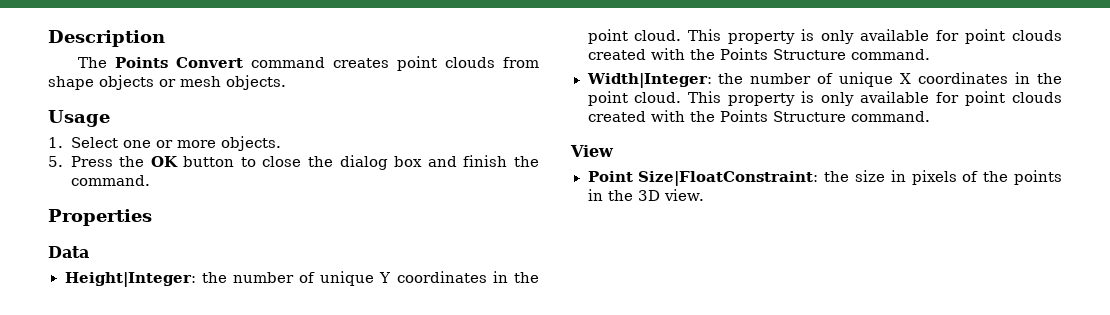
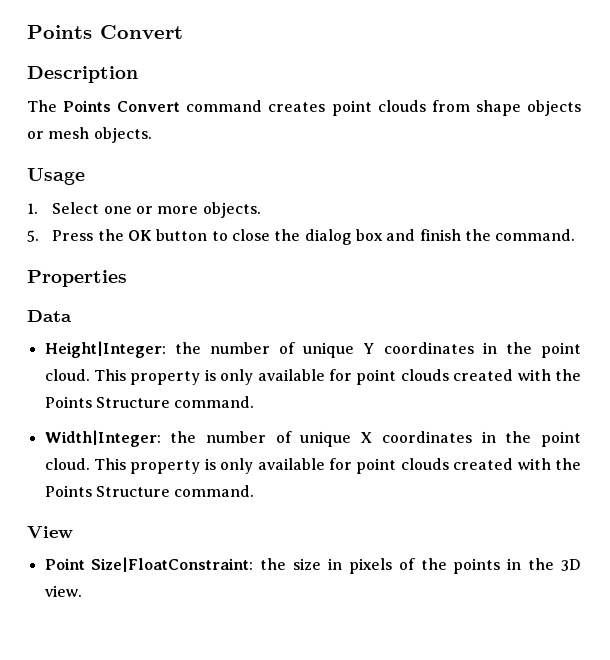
(48, 38) none -> [27,25,183,39] Points Convert //

